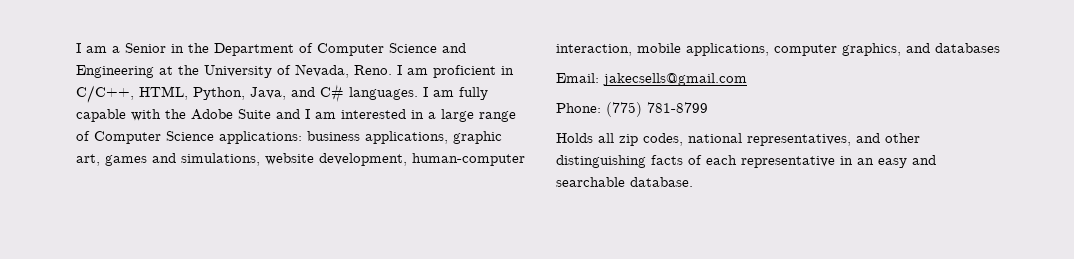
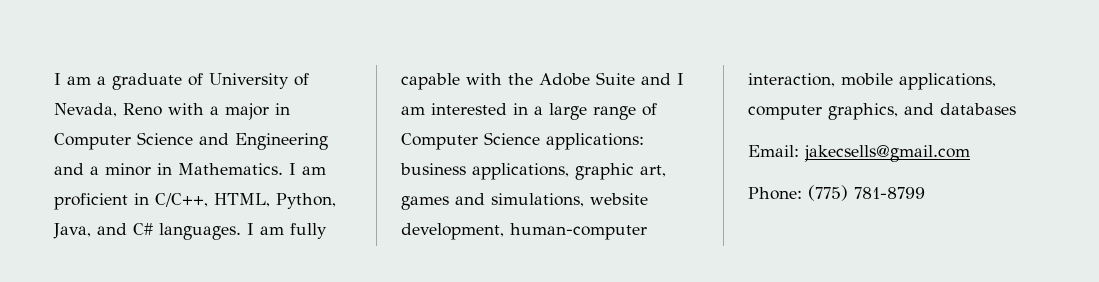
[125,43,466,56] [76,64,392,78] Senior in the Department of Computer Science and Engineering at the University of Nevada, Reno. -> [112,73,309,90] [54,103,290,120] [54,132,328,150] [54,163,283,176] graduate of University of Nevada, Reno with a major in Computer Science and Engineering and a minor in Mathematics.
[556,133,920,146] [556,155,936,168] [556,177,693,187] // Holds all zip codes, national representatives, and other distinguishing facts of each representative in an easy and searchable database. -> (925, 193) none

